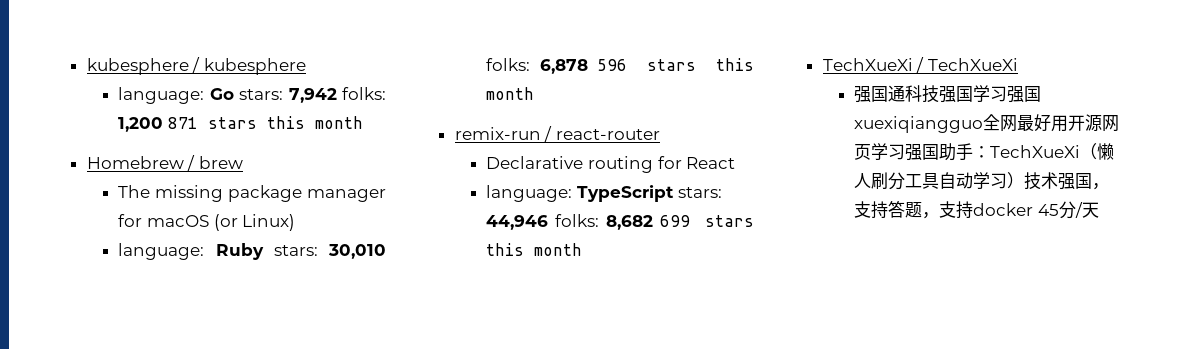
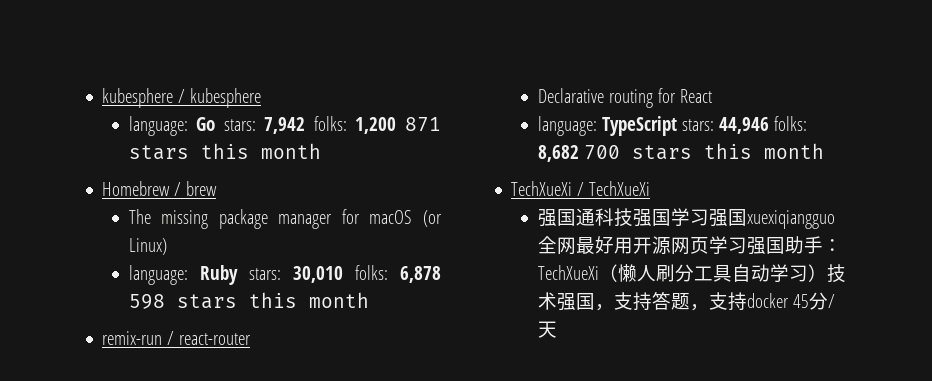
[596,59,627,71] 596 -> [128,294,165,309] 598
[660,215,691,227] 699 -> [583,145,620,160] 700

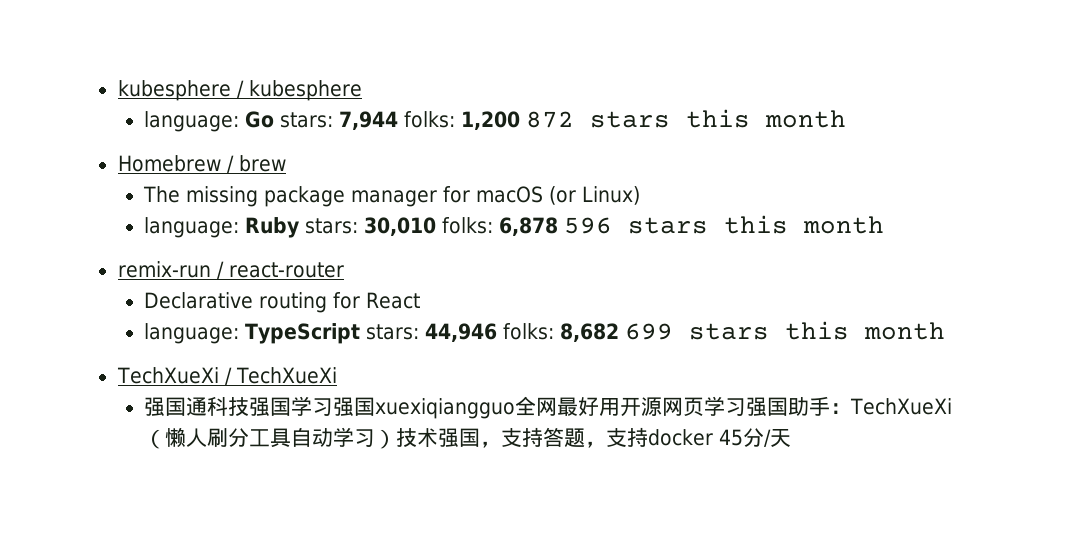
[264,117,306,134] 7,942 -> [339,111,399,130] 7,944
[405,117,441,132] 871 -> [526,111,575,128] 872
[128,294,165,309] 598 -> [564,217,613,234] 596
[583,145,620,160] 700 -> [625,323,674,340] 699

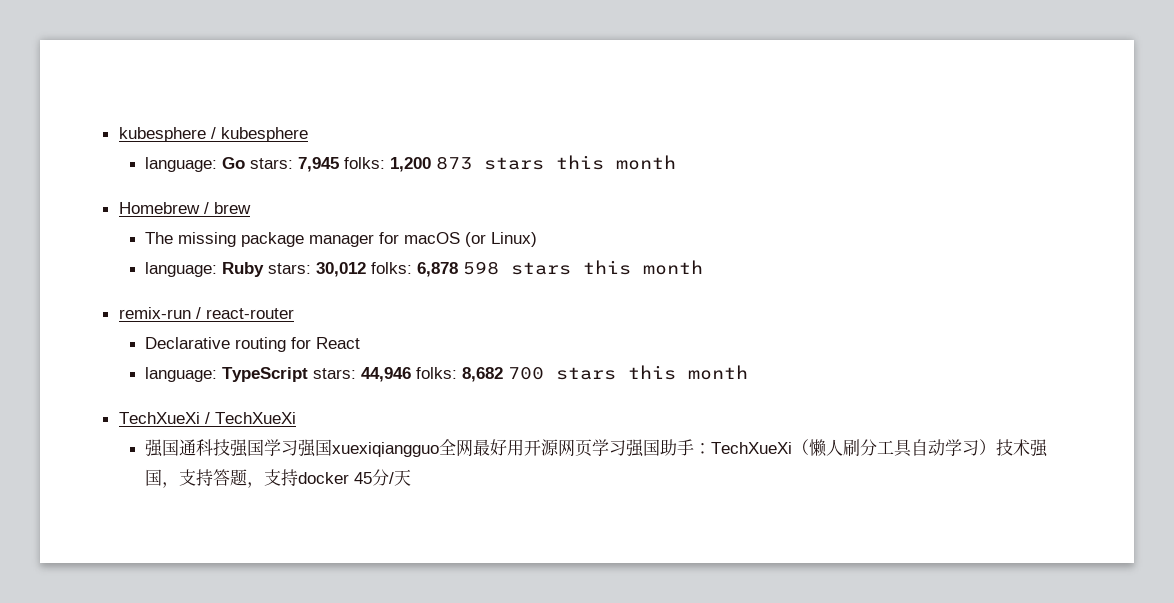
[339,111,399,130] 7,944 -> [298,157,340,172] 7,945
[526,111,575,128] 872 -> [436,156,473,170] 873
[364,217,437,236] 30,010 -> [316,262,367,277] 30,012
[564,217,613,234] 596 -> [463,261,500,275] 598
[625,323,674,340] 699 -> [508,367,545,380] 700

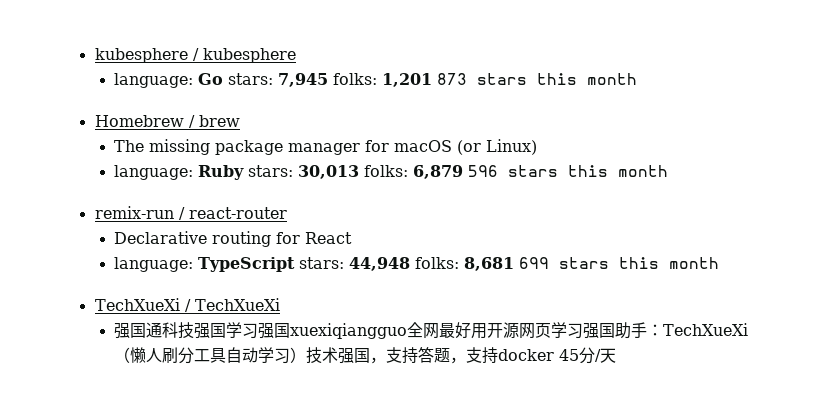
[390,157,432,172] 1,200 -> [382,73,433,87] 1,201
[316,261,500,277] 30,012 folks: 6,878 598 -> [298,165,499,179] 30,013 folks: 6,879 596
[361,367,545,382] 44,946 folks: 8,682 700 -> [349,257,550,271] 44,948 folks: 8,681 699

